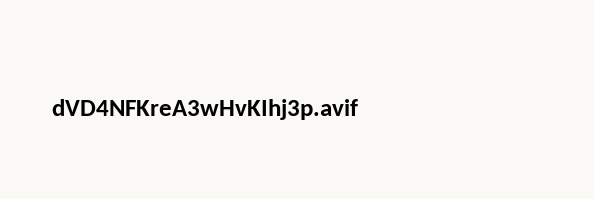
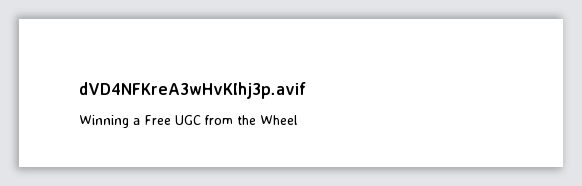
(358, 109) none -> [79,115,298,128] // Winning a Free UGC from the Wheel

